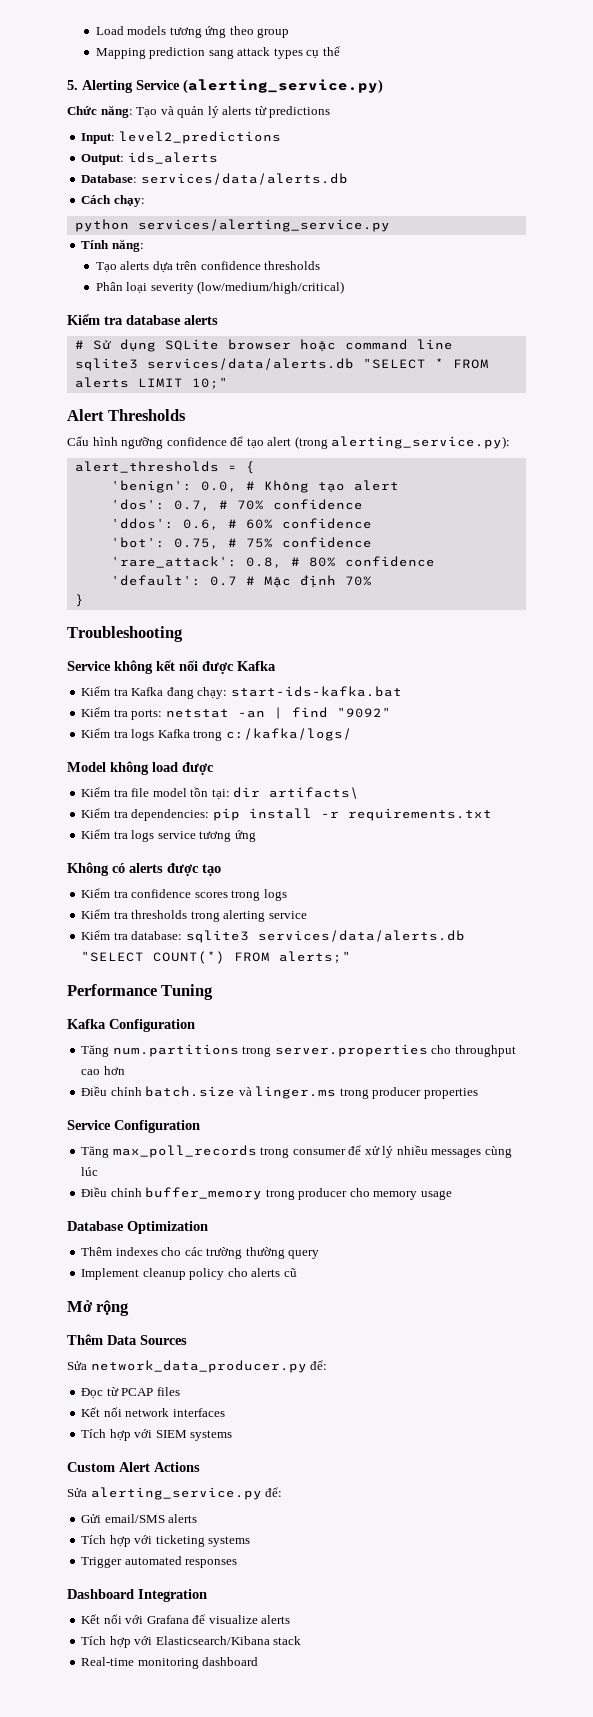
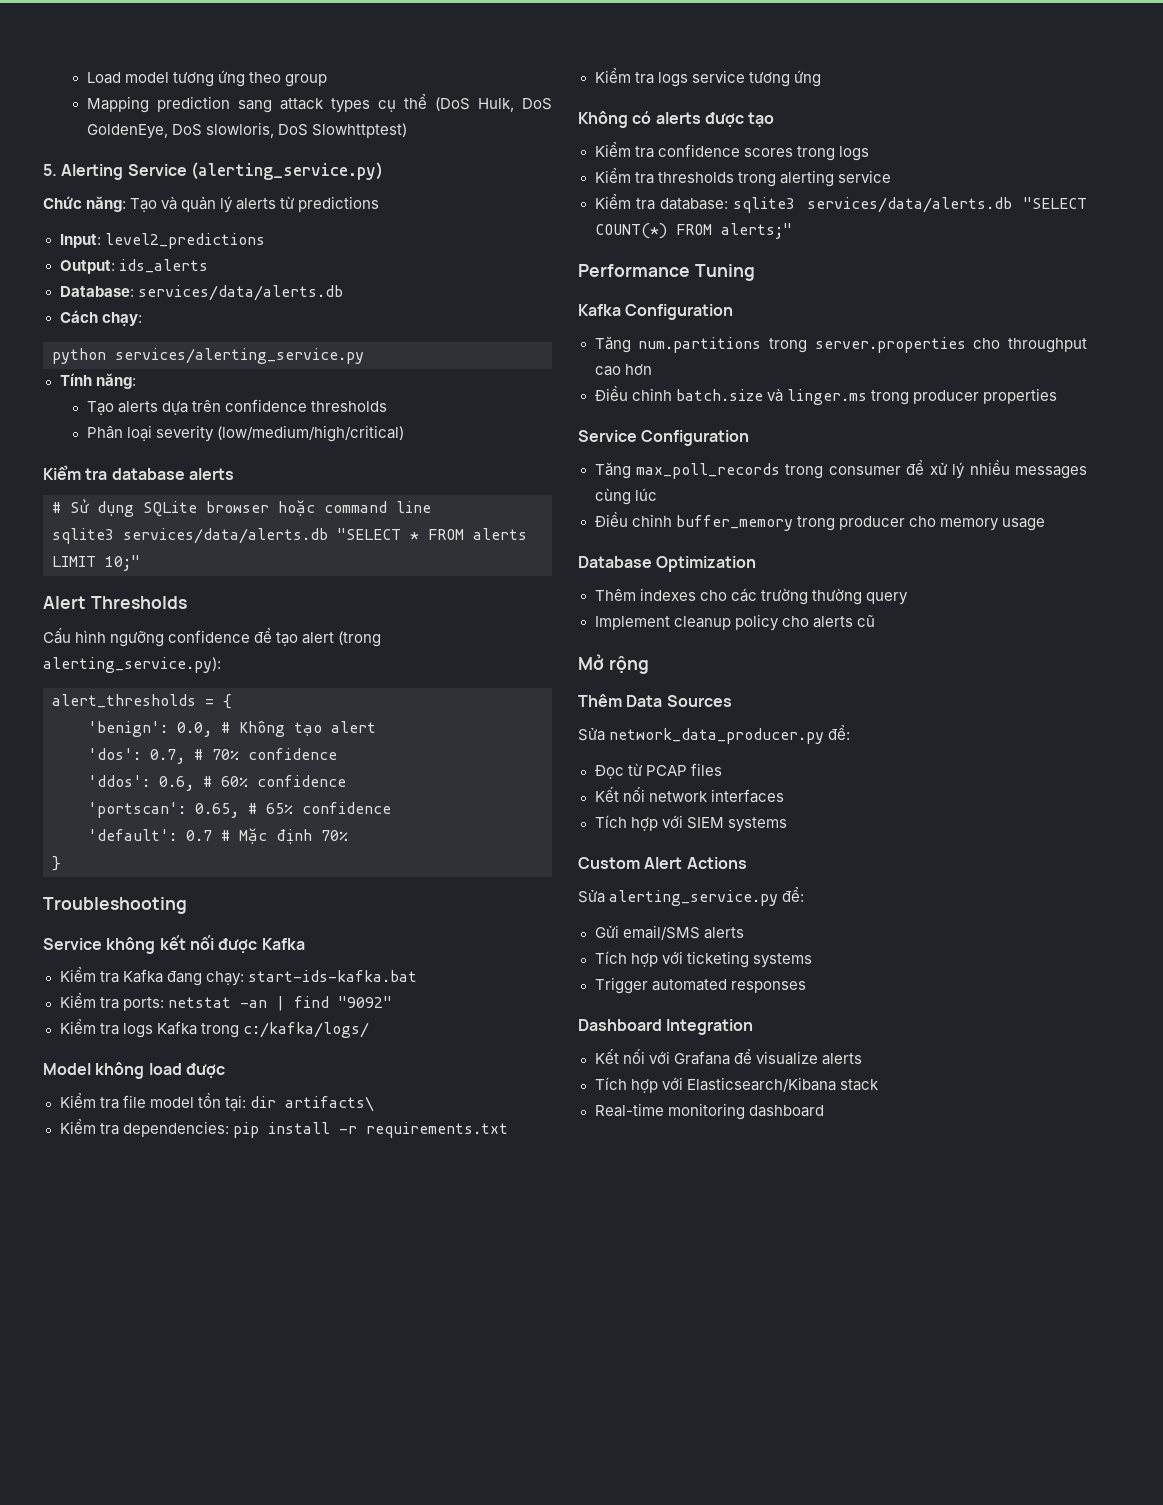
[127,26,167,35] models -> [124,72,169,83] model
(340, 51) none -> [434,97,553,112] [86,122,407,139] (DoS Hulk, DoS GoldenEye, DoS slowloris, DoS Slowhttptest)
[110,537,372,549] [110,556,336,568] 'bot': 0.75, # 75% confidence // 'rare_attack': 0.8, # 80% -> [88,802,293,818] 'portscan': 0.65, # 65%

